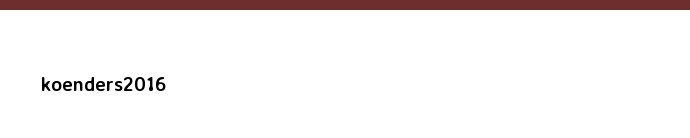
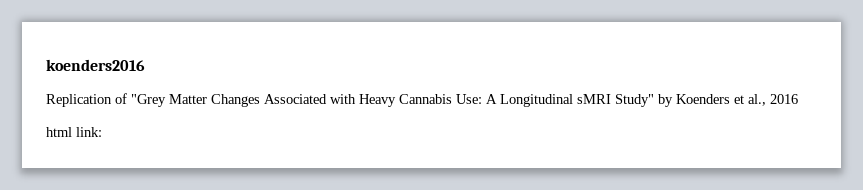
(166, 84) none -> [46,93,798,107] [46,127,102,137] // Replication of "Grey Matter Changes Associated with Heavy Cannabis Use: A Longitudinal sMRI Study" by Koenders et al., 2016 // html link:

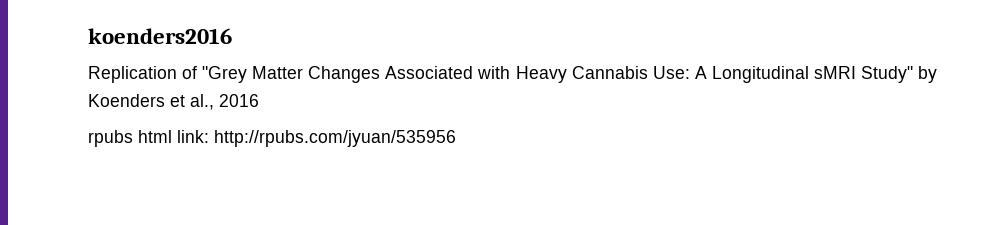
(798, 99) none -> [88,130,133,147] rpubs
(102, 132) none -> [214,130,456,147] http://rpubs.com/jyuan/535956

